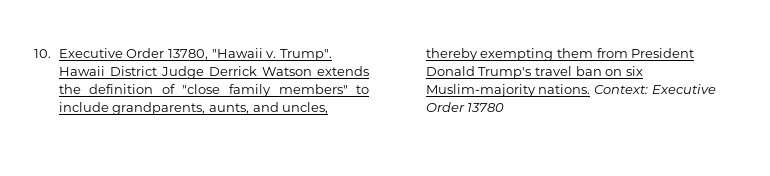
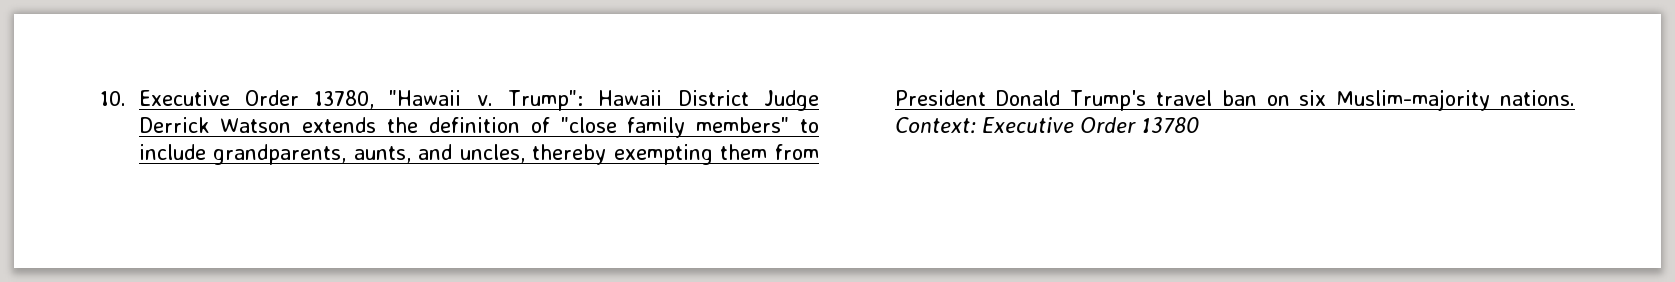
[279,49,332,61] Trump". -> [508,90,584,111] Trump":

